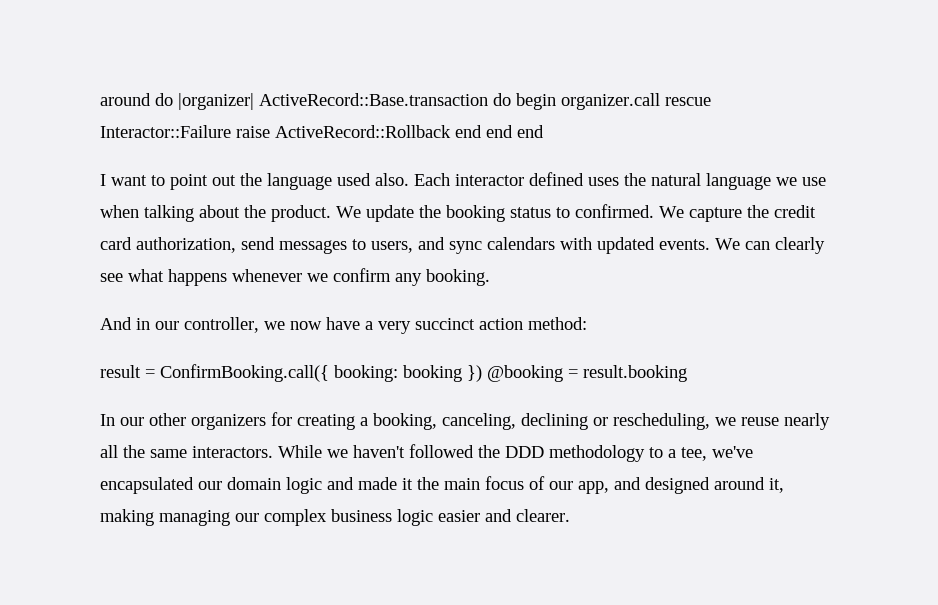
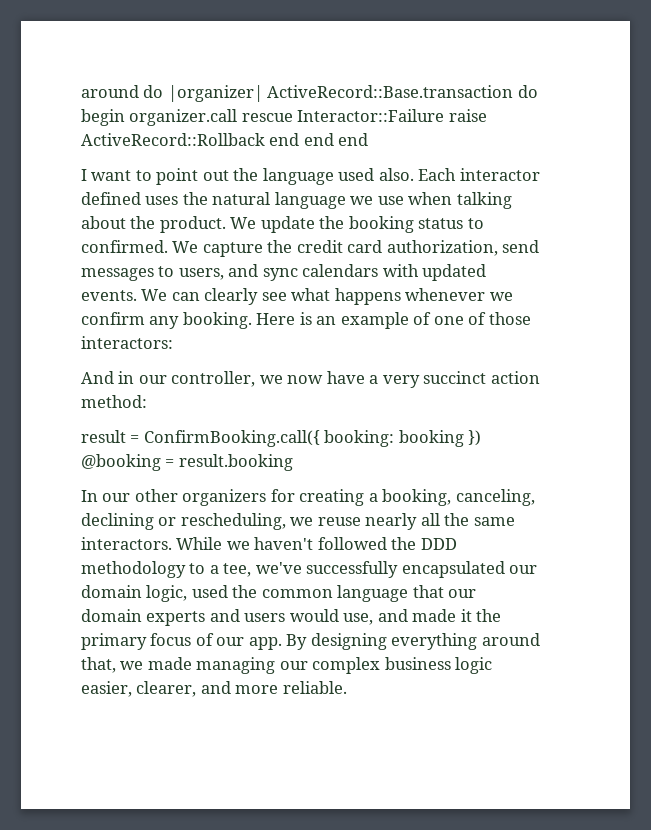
(490, 277) none -> [256,312,531,329] [81,336,173,349] Here is an example of one of those interactors:
(753, 452) none -> [306,561,399,578] successfully
[286,477,322,494] logic -> [146,585,477,602] [81,609,374,626] logic, used the common language that our domain experts and users would use,
[444,478,480,490] main -> [81,633,147,650] primary
[578,477,784,494] [100,509,154,526] app, and designed around it, making -> [248,633,540,650] [81,657,192,673] app. By designing everything around that, we made
[438,509,570,522] easier and clearer. -> [81,681,347,697] easier, clearer, and more reliable.

